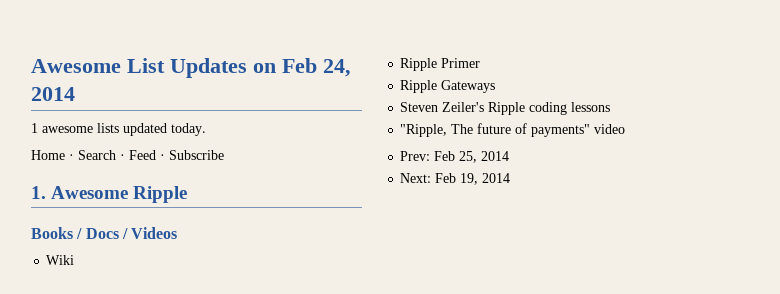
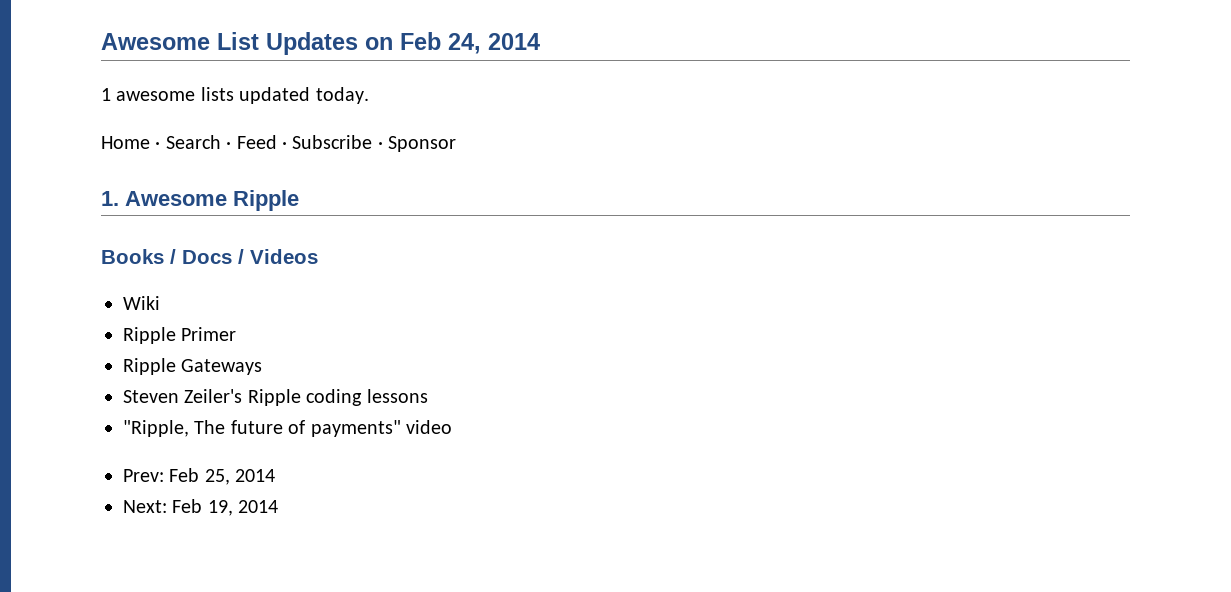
(224, 155) none -> [377,136,457,152] · Sponsor

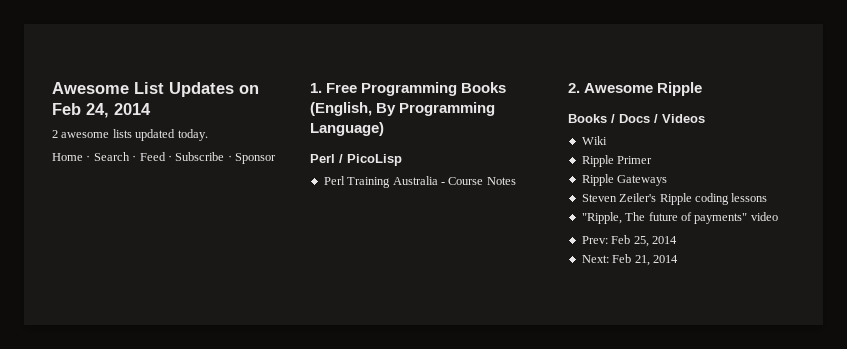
[101,88,111,101] 1 -> [52,130,58,138] 2
(119, 198) none -> [326,82,507,96] [310,102,496,116] [310,122,384,136] [310,154,402,166] [323,176,516,188] [568,83,580,93] Free Programming Books (English, By Programming Language) // Perl / PicoLisp // Perl Training Australia - Course Notes // 2.
[207,500,233,516] 19, -> [634,255,650,266] 21,

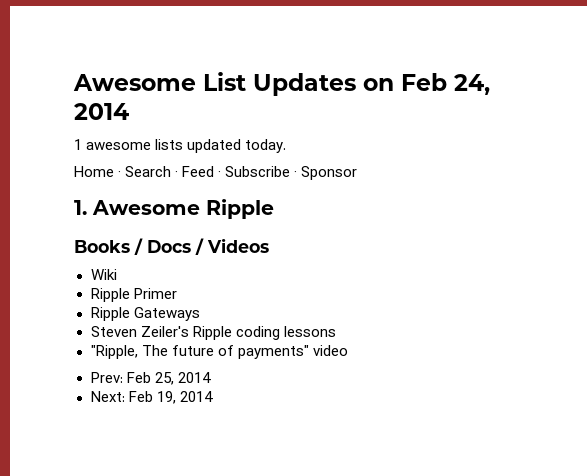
[52,130,58,138] 2 -> [74,139,82,150] 1
[326,82,507,96] [310,102,496,116] [310,122,384,136] [310,154,402,166] [323,176,516,188] [568,83,580,93] Free Programming Books (English, By Programming Language) // Perl / PicoLisp // Perl Training Australia - Course Notes // 2. -> (87, 207) none
[634,255,650,266] 21, -> [156,391,176,404] 19,

